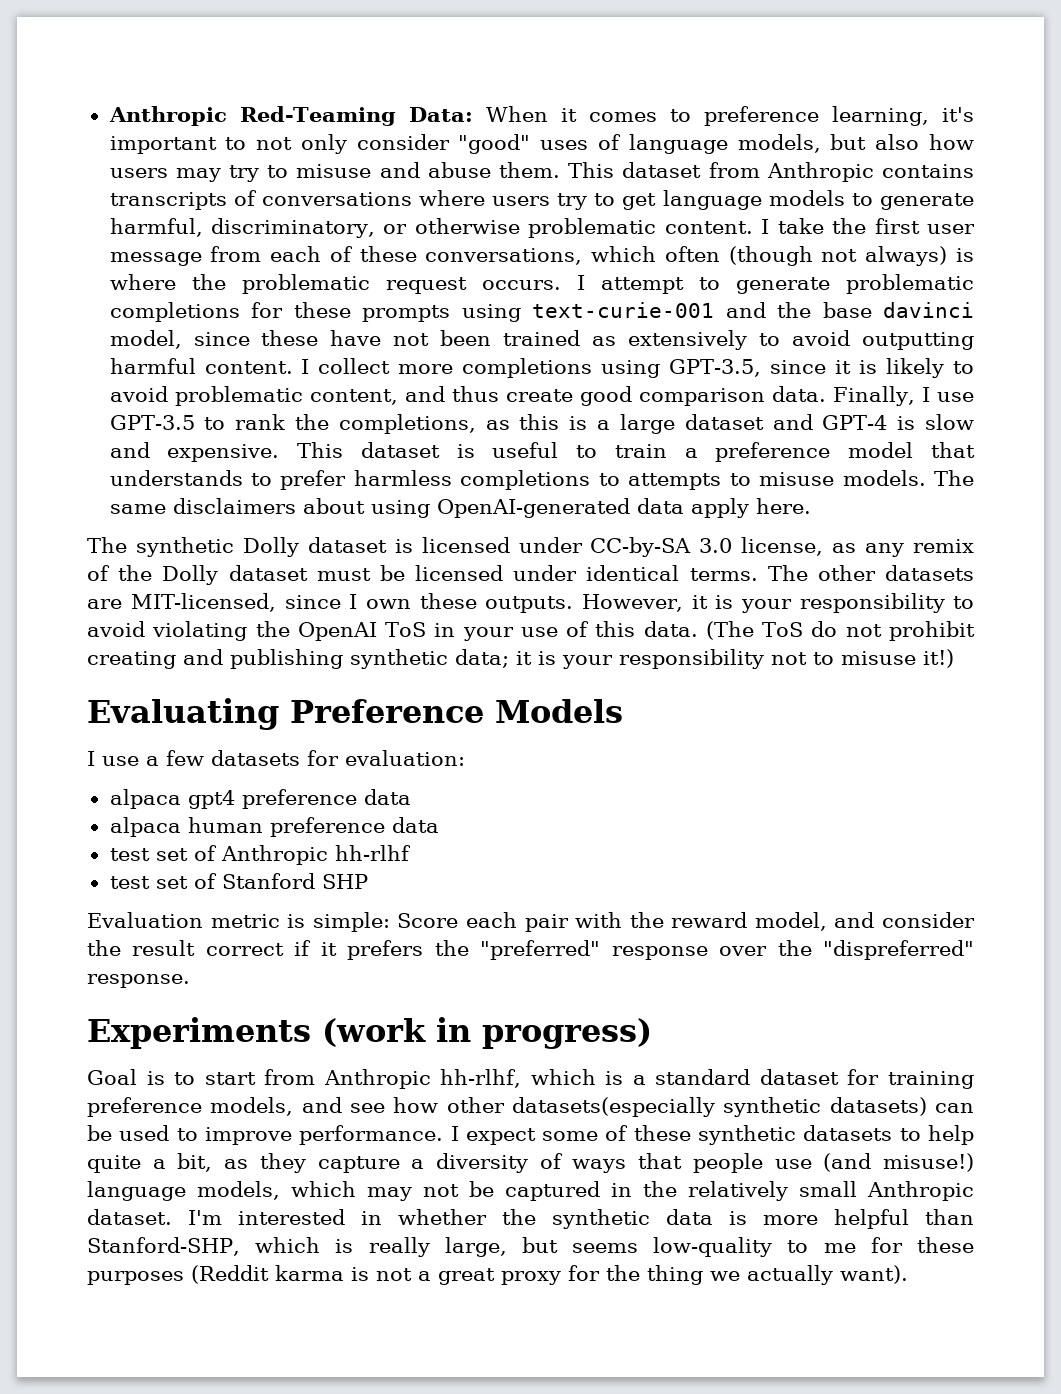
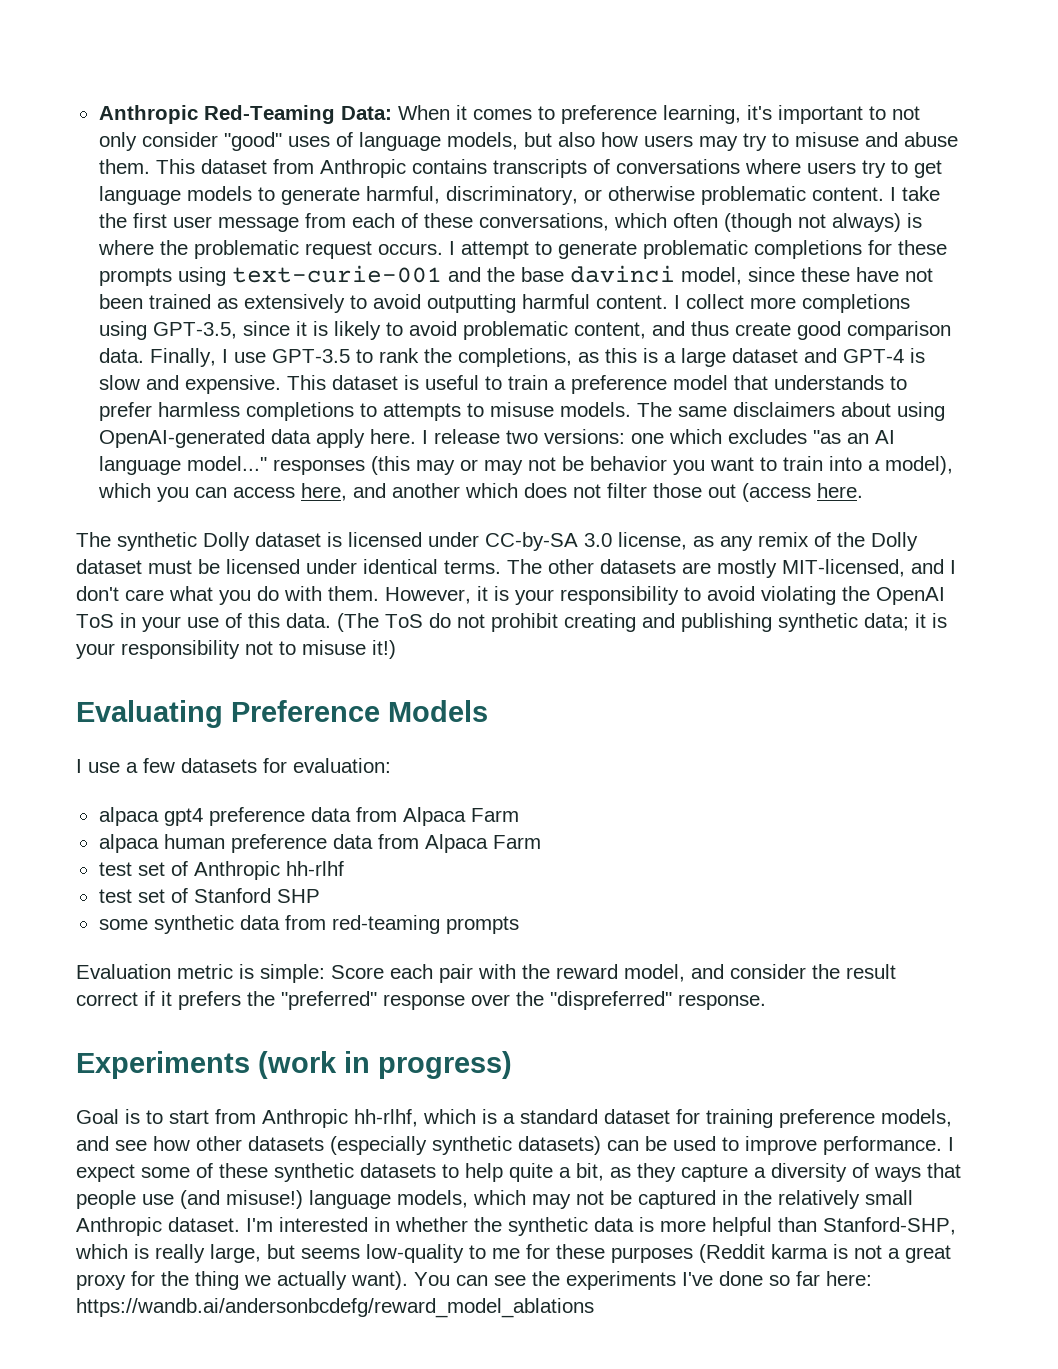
(811, 506) none -> [421,429,895,444] [98,456,953,475] [97,483,863,502] I release two versions: one which excludes "as an AI language model..." responses (this may or may not be behavior you want to train into a model), which you can access here, and another which does not filter those out (access here.
[130,593,573,613] MIT-licensed, since I own these outputs. -> [717,559,956,578] [76,586,379,605] mostly MIT-licensed, and I don't care what you do with them.
(411, 797) none -> [355,807,519,826] from Alpaca Farm
(439, 825) none -> [377,834,541,853] from Alpaca Farm
(368, 881) none -> [98,915,519,934] // some synthetic data from red-teaming prompts
[511,1097,715,1117] datasets(especially -> [248,1136,427,1155] datasets (especially
(908, 1274) none -> [414,1271,872,1290] [76,1298,594,1318] You can see the experiments I've done so far here: https://wandb.ai/andersonbcdefg/reward_model_ablations

